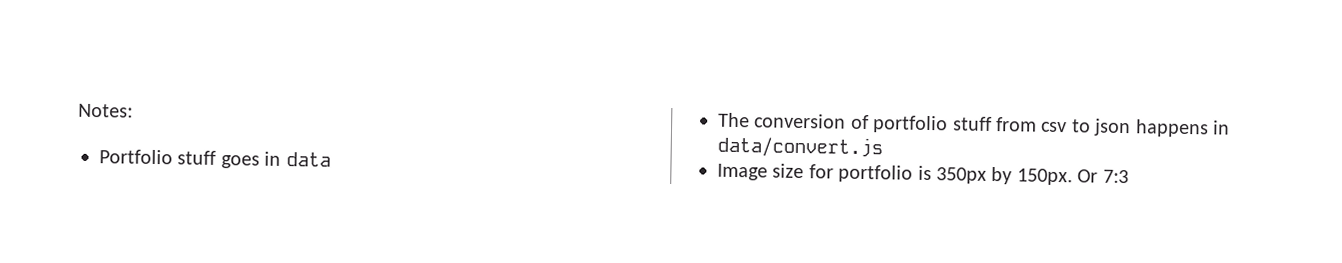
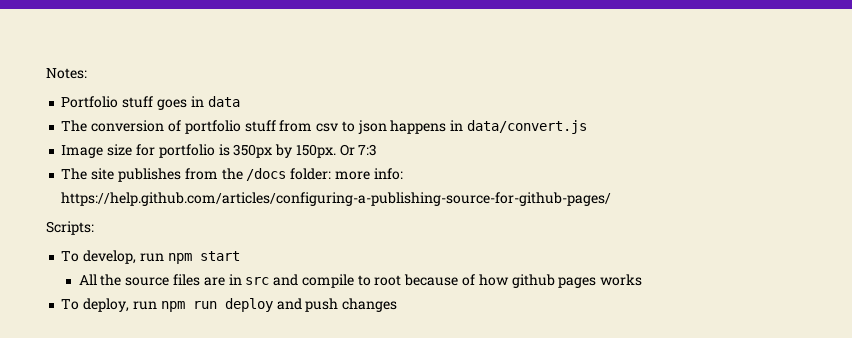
(1129, 176) none -> [61,168,403,182] [61,192,612,206] [46,221,94,235] [61,250,240,264] [78,274,643,288] [61,298,398,312] // The site publishes from the /docs folder: more info: https://help.github.com/articles/configuring-a-publishing-source-for-github-pages/ // Scripts: // To develop, run npm start // All the source files are in src and compile to root because of how github pages works // To deploy, run npm run deploy and push changes

